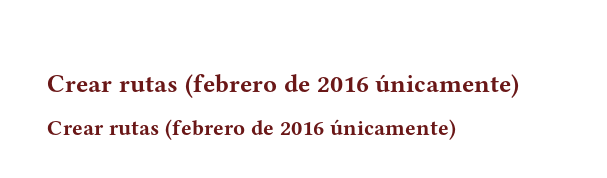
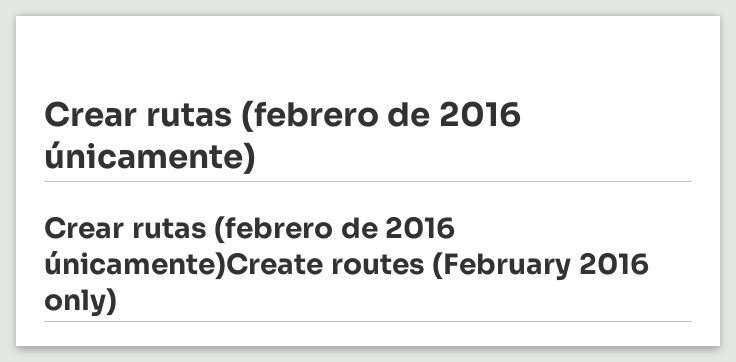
[330,119,456,140] únicamente) -> [44,251,649,281] [44,288,117,317] únicamente)Create routes (February 2016 only)

